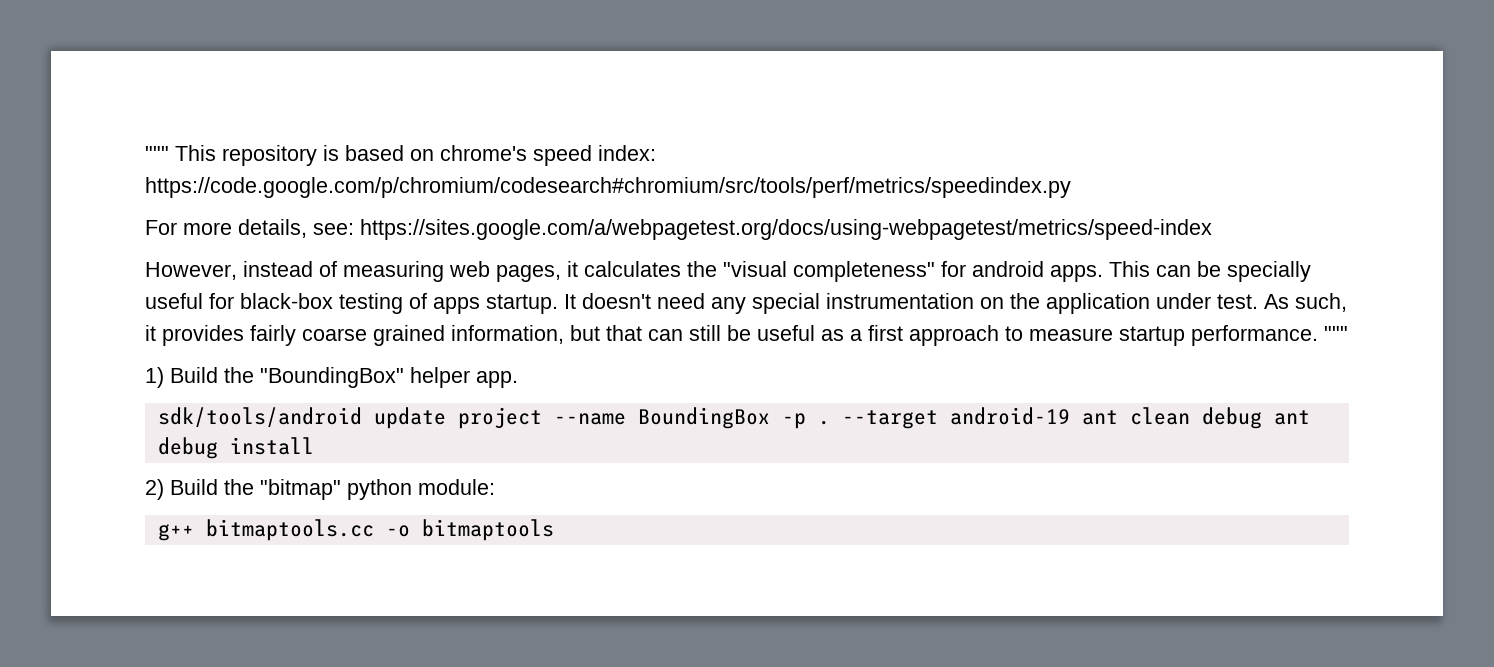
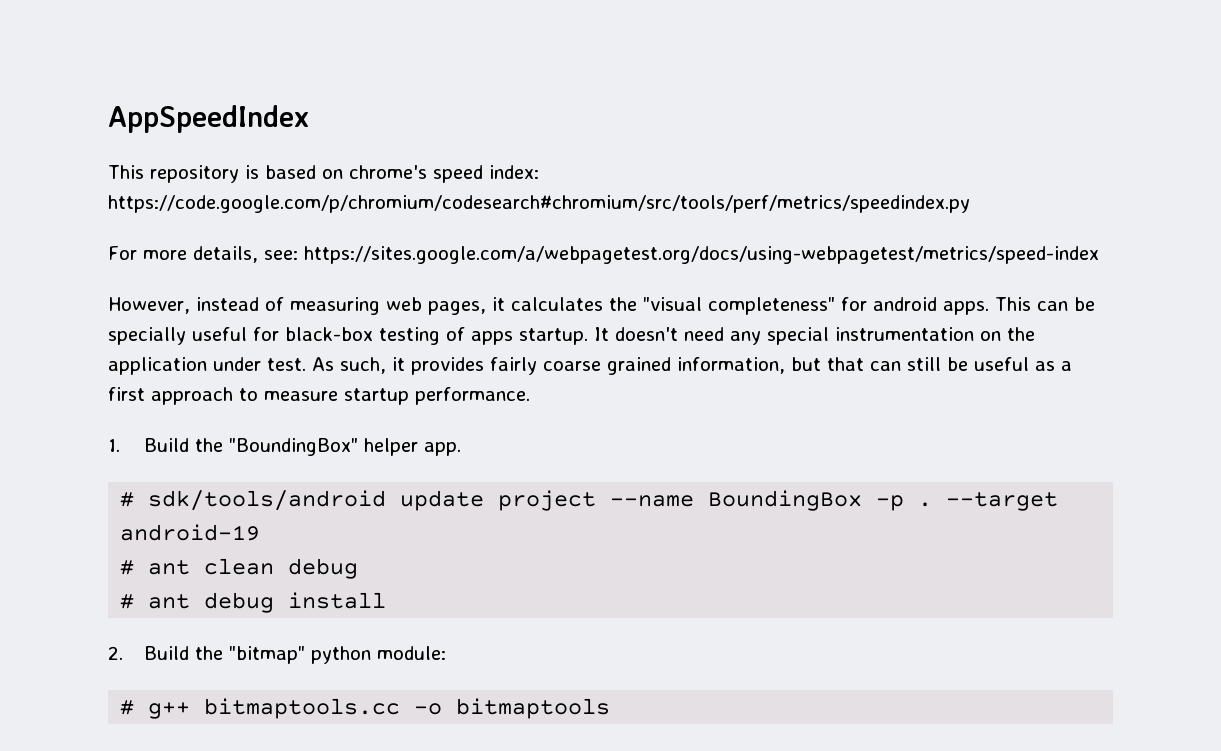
[145,146,169,161] """ -> [108,105,309,133] AppSpeedIndex //
[1324,326,1348,341] [145,367,164,388] """ // 1) -> [108,439,120,452] // 1.
(518, 379) none -> [120,492,135,507] #
(1070, 416) none -> [120,560,135,575] // #
(1262, 418) none -> [120,594,135,609] // #
[145,479,164,500] 2) -> [108,646,123,660] 2.
(495, 487) none -> [120,700,135,715] #

